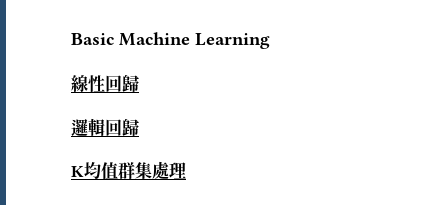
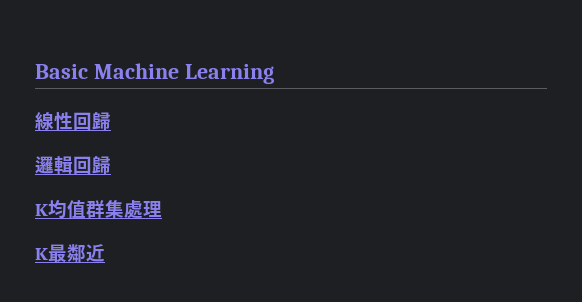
(186, 170) none -> [35,244,105,262] // K最鄰近

